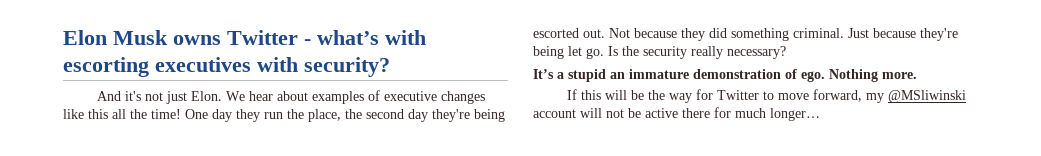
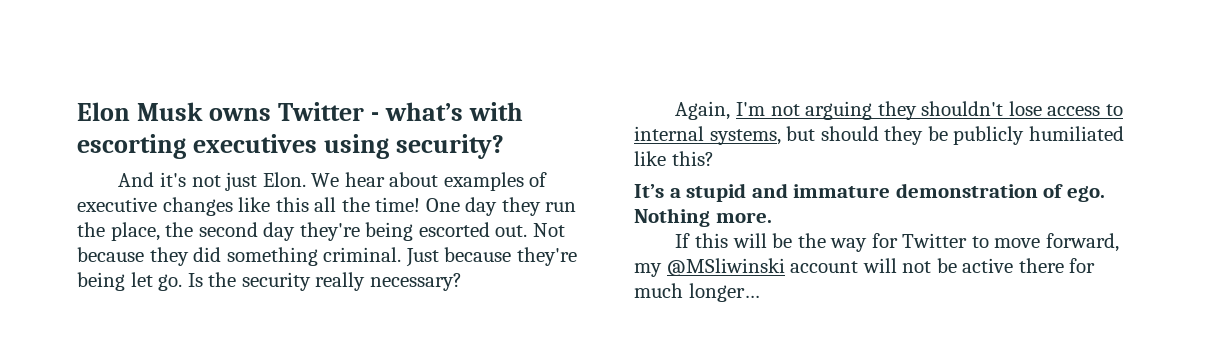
[257,57,298,72] with -> [324,134,390,159] using
(786, 52) none -> [675,101,1123,120] [634,126,1124,145] [634,151,714,166] // Again, I'm not arguing they shouldn't lose access to internal systems, but should they be publicly humiliated like this?
[610,72,625,79] an -> [751,183,788,198] and

